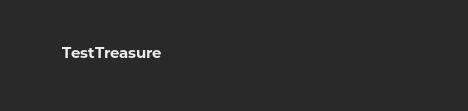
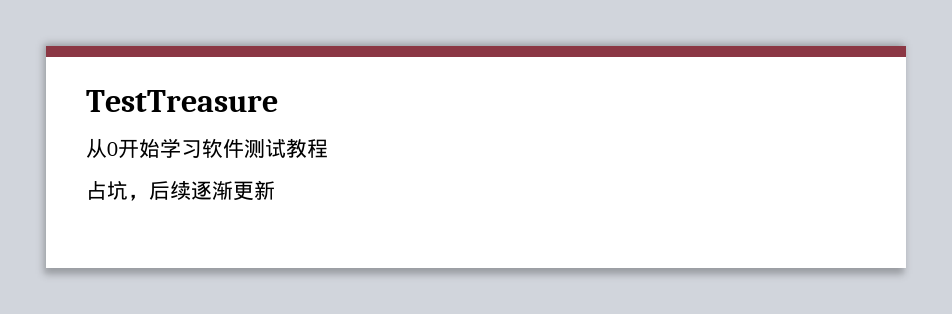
(161, 52) none -> [86,138,328,159] [86,180,275,201] // 从0开始学习软件测试教程 // 占坑，后续逐渐更新

